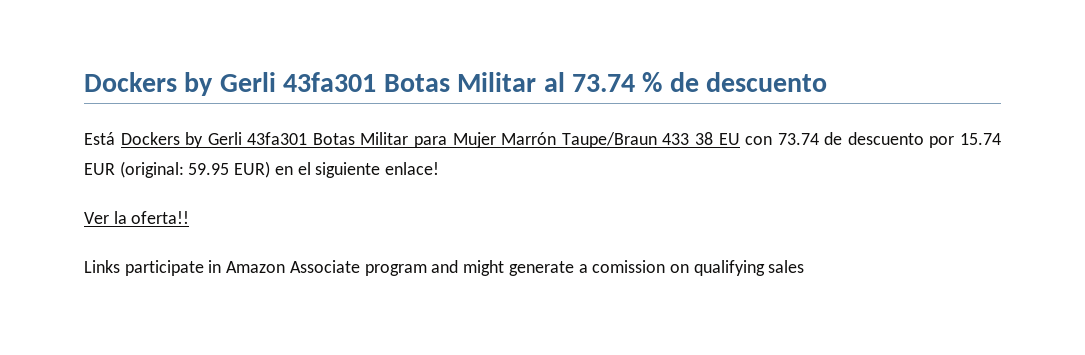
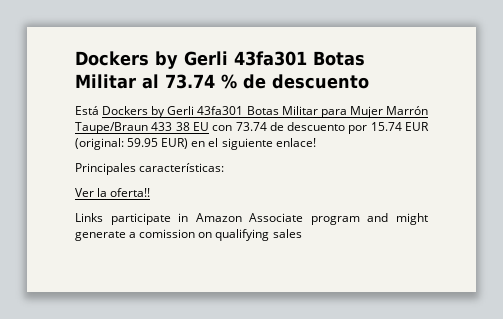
(440, 168) none -> [75,163,225,175] // Principales características:

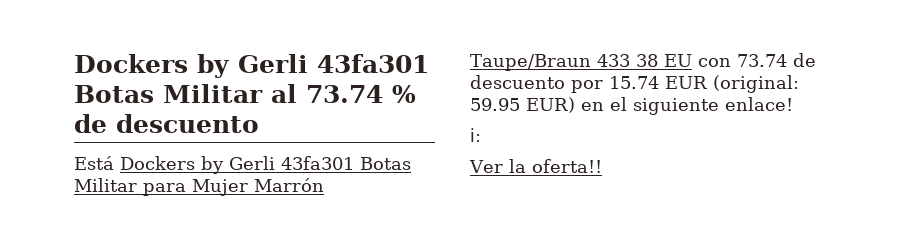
[75,163,225,175] Principales características: -> [470,128,481,142] ℹ:
[75,213,428,225] [75,229,302,241] // Links participate in Amazon Associate program and might generate a comission on qualifying sales -> (602, 166) none

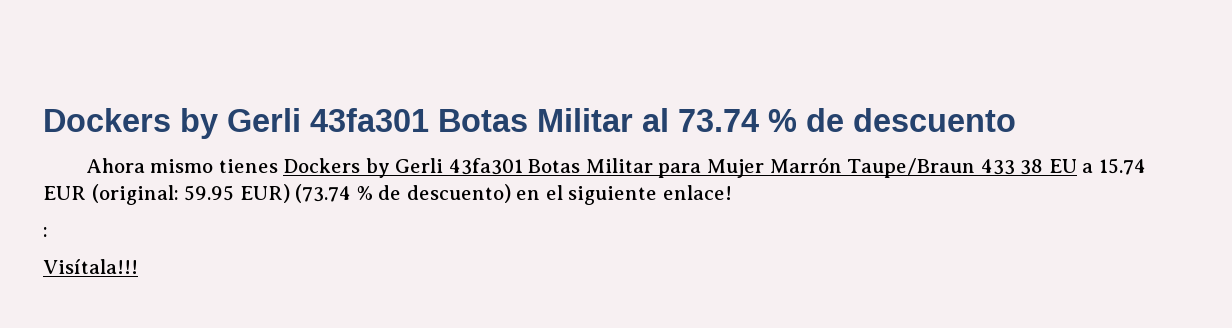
[74,156,114,170] Está -> [85,158,278,173] Ahora mismo tienes
[697,53,816,67] [470,75,603,93] con 73.74 de descuento por -> [1082,163,1094,173] a
(575, 105) none -> [295,184,511,203] (73.74 % de descuento)
[470,128,481,142] [469,159,602,173] ℹ: // Ver la oferta!! -> [43,227,48,237] [43,259,138,274] : // Visítala!!!

